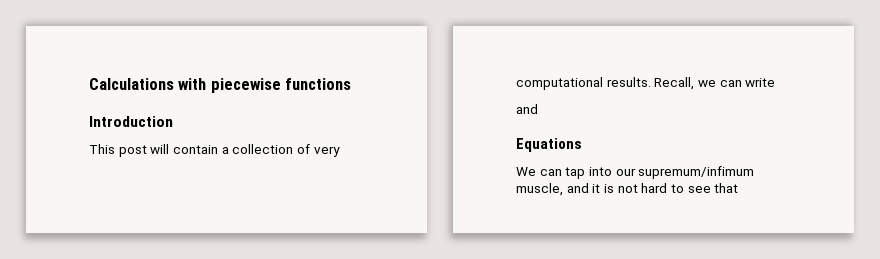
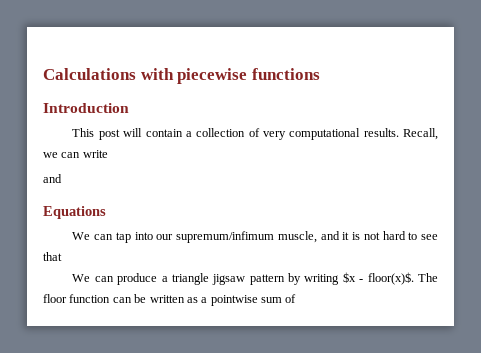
(739, 188) none -> [72,272,439,285] [43,294,297,306] // We can produce a triangle jigsaw pattern by writing $x - floor(x)$. The floor function can be written as a pointwise sum of

